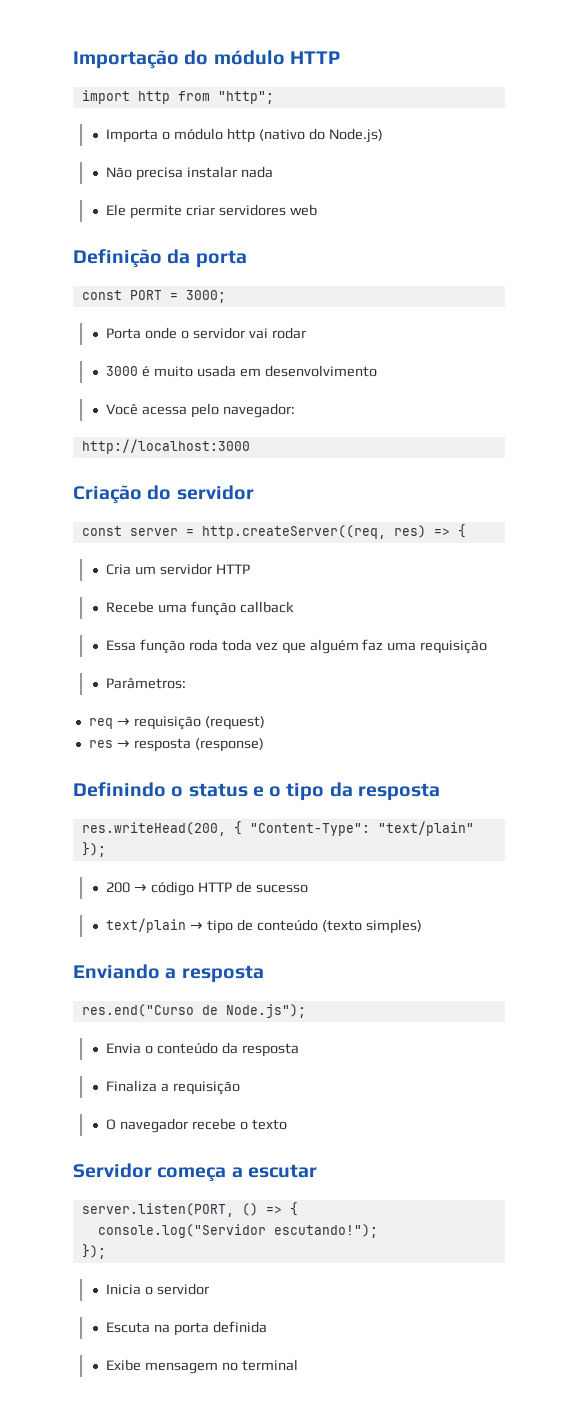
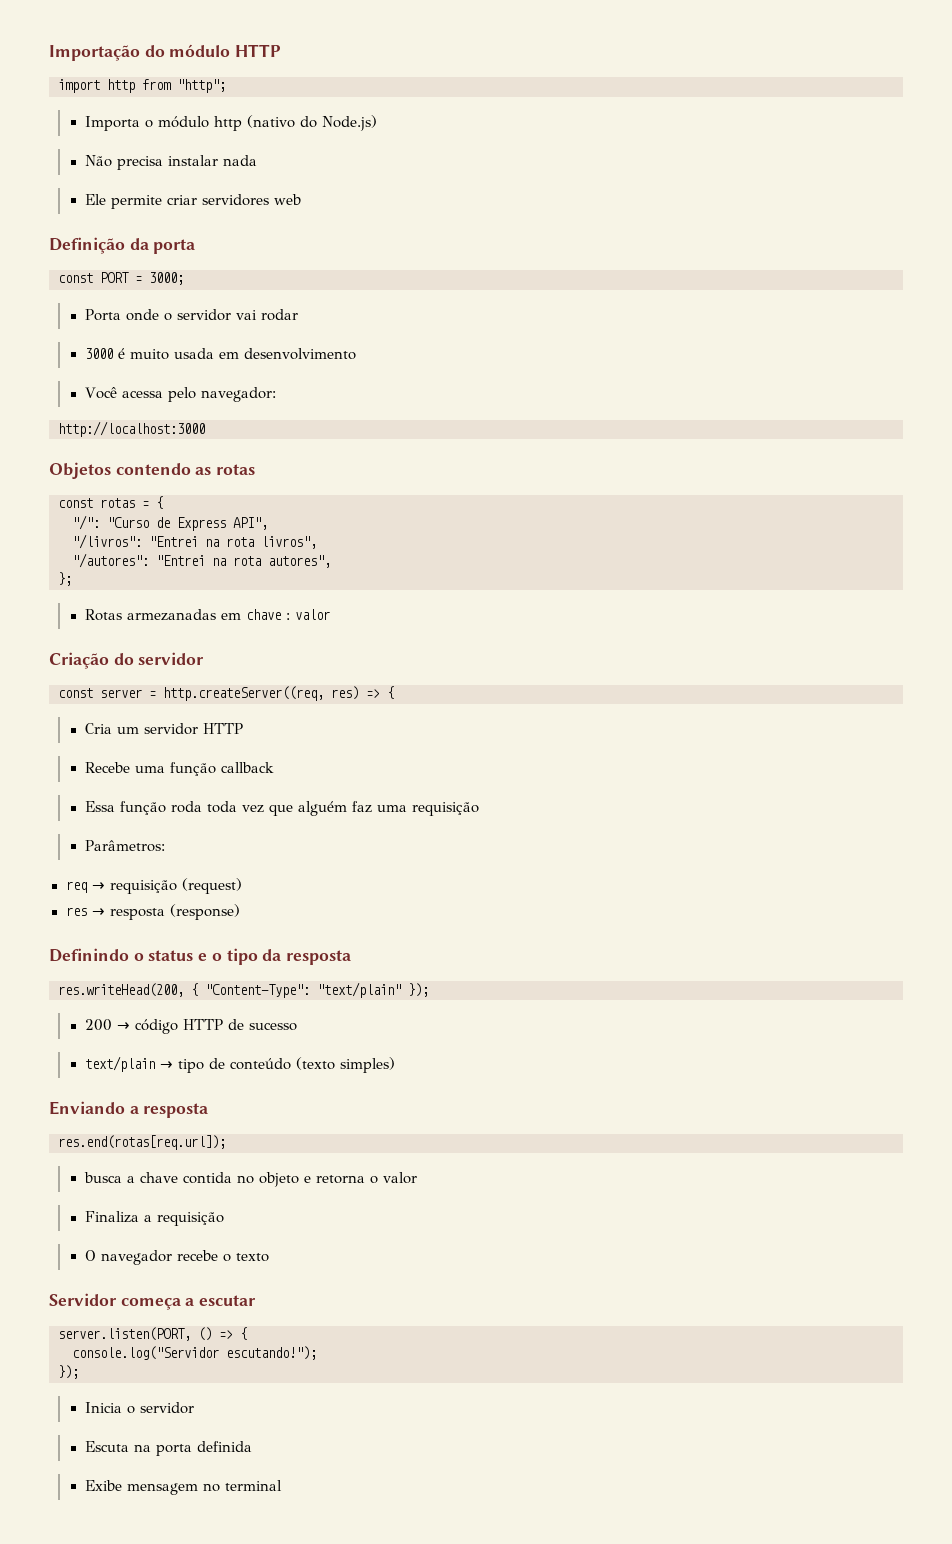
(250, 446) none -> [49,462,256,479] [58,496,163,509] [72,515,268,531] [72,534,317,549] [72,553,331,568] [58,572,72,586] [84,609,330,621] // Objetos contendo as rotas // const rotas = { // "/": "Curso de Express API", // "/livros": "Entrei na rota livros", // "/autores": "Entrei na rota autores", // }; // Rotas armezanadas em chave : valor
[81,1004,306,1018] [106,1042,299,1057] res.end("Curso de Node.js"); // Envia o conteúdo da resposta -> [58,1135,226,1150] [83,1172,417,1187] res.end(rotas[req.url]); // busca a chave contida no objeto e retorna o valor

